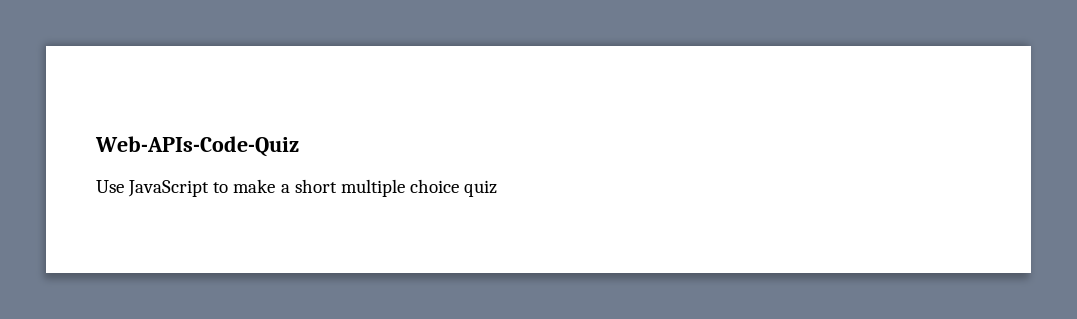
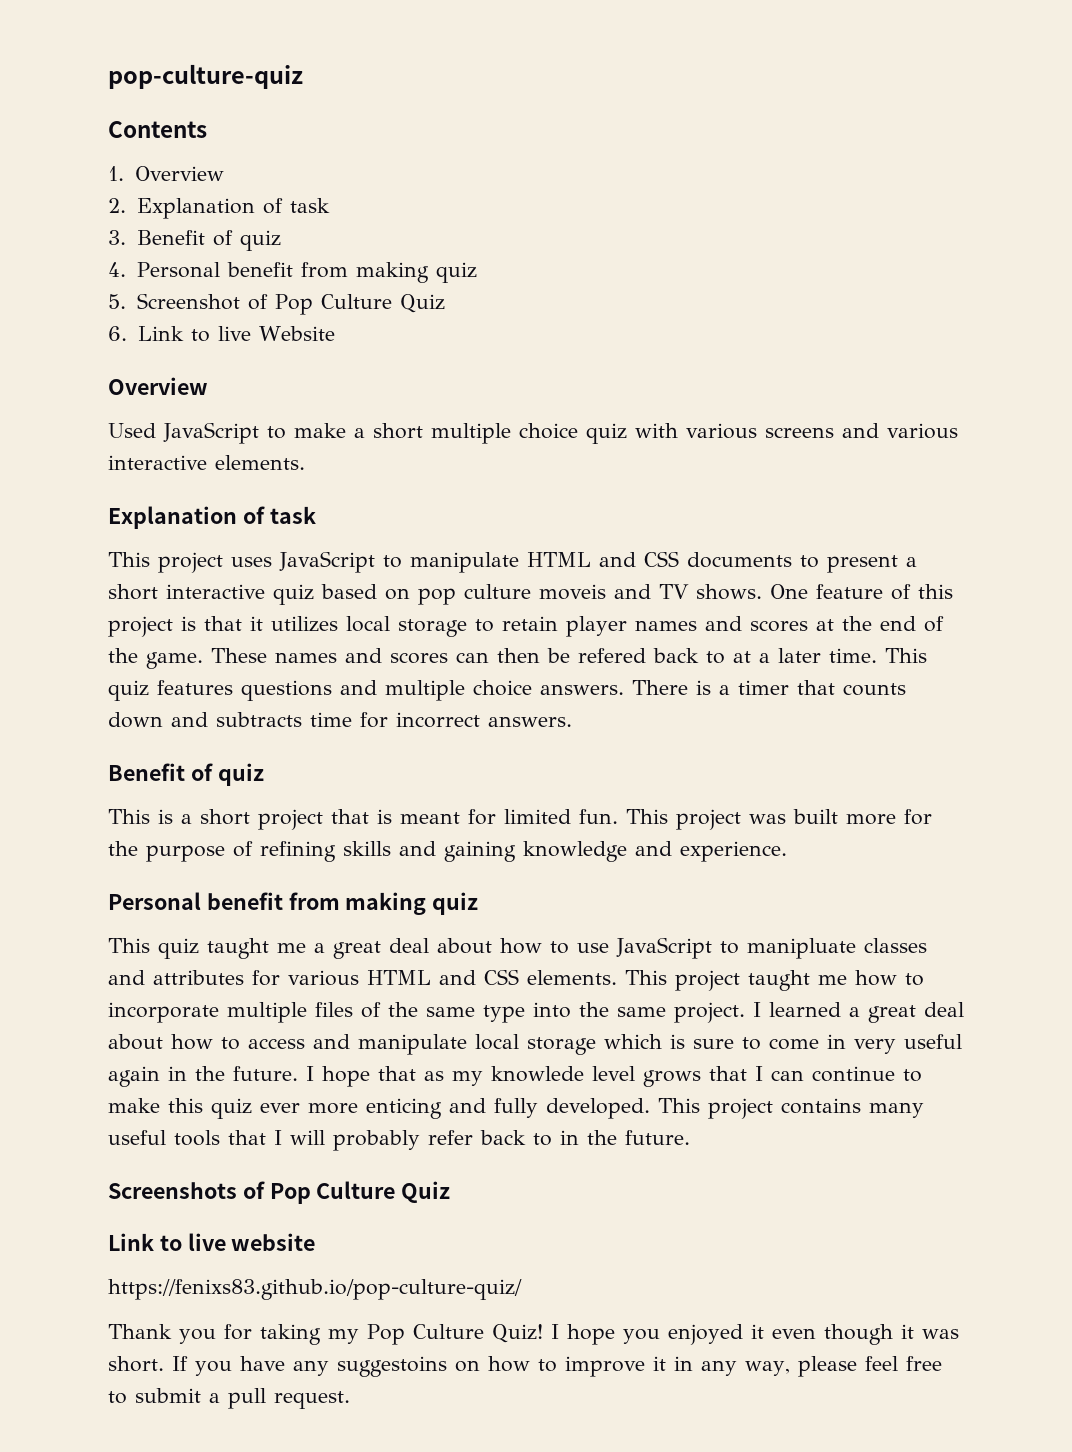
[95,136,299,157] [96,180,124,193] Web-APIs-Code-Quiz // Use -> [108,64,303,89] [108,121,207,138] [108,166,224,181] [108,198,330,219] [108,230,281,251] [108,262,477,283] [108,293,445,315] [108,326,335,342] [108,377,208,395] [108,423,156,438] pop-culture-quiz // Contents // 1. Overview // 2. Explanation of task // 3. Benefit of quiz // 4. Personal benefit from making quiz // 5. Screenshot of Pop Culture Quiz // 6. Link to live Website // Overview // Used
(498, 188) none -> [635,423,958,439] [108,455,305,470] [108,506,316,529] [108,551,917,573] [108,584,953,605] [108,616,944,637] [108,648,927,669] [108,680,906,701] [108,712,572,728] [108,763,264,786] [108,809,932,830] [108,841,787,862] [108,892,479,915] [108,937,927,959] [108,969,924,991] [108,1002,964,1023] [108,1034,962,1055] [108,1066,922,1087] [108,1098,924,1119] [108,1130,690,1151] [108,1181,451,1204] [108,1233,316,1251] [108,1279,522,1300] [108,1324,959,1345] [108,1356,942,1377] [108,1388,350,1409] with various screens and various interactive elements. // Explanation of task // This project uses JavaScript to manipulate HTML and CSS documents to present a short interactive quiz based on pop culture moveis and TV shows. One feature of this project is that it utilizes local storage to retain player names and scores at the end of the game. These names and scores can then be refered back to at a later time. This quiz features questions and multiple choice answers. There is a timer that counts down and subtracts time for incorrect answers. // Benefit of quiz // This is a short project that is meant for limited fun. This project was built more for the purpose of refining skills and gaining knowledge and experience. // Personal benefit from making quiz // This quiz taught me a great deal about how to use JavaScript to manipluate classes and attributes for various HTML and CSS elements. This project taught me how to incorporate multiple files of the same type into the same project. I learned a great deal about how to access and manipulate local storage which is sure to come in very useful again in the future. I hope that as my knowlede level grows that I can continue to make this quiz ever more enticing and fully developed. This project contains many useful tools that I will probably refer back to in the future. // Screenshots of Pop Culture Quiz // Link to live website // https://fenixs83.github.io/pop-culture-quiz/ // Thank you for taking my Pop Culture Quiz! I hope you enjoyed it even though it was short. If you have any suggestoins on how to improve it in any way, please feel free to submit a pull request.

